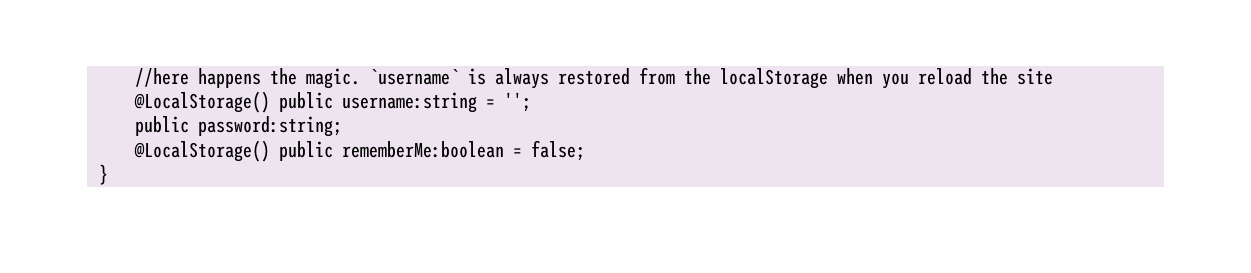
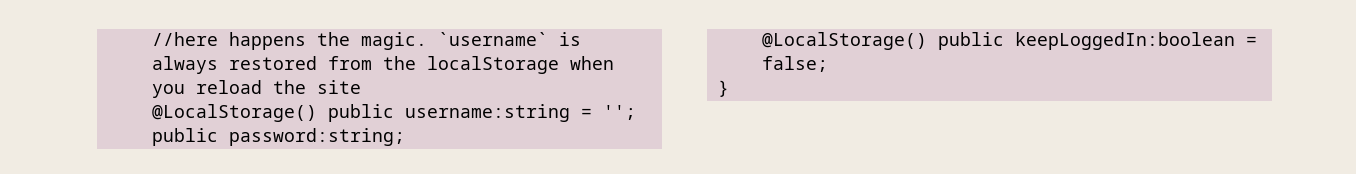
[341,141,504,158] rememberMe:boolean -> [1015,32,1236,50] keepLoggedIn:boolean

